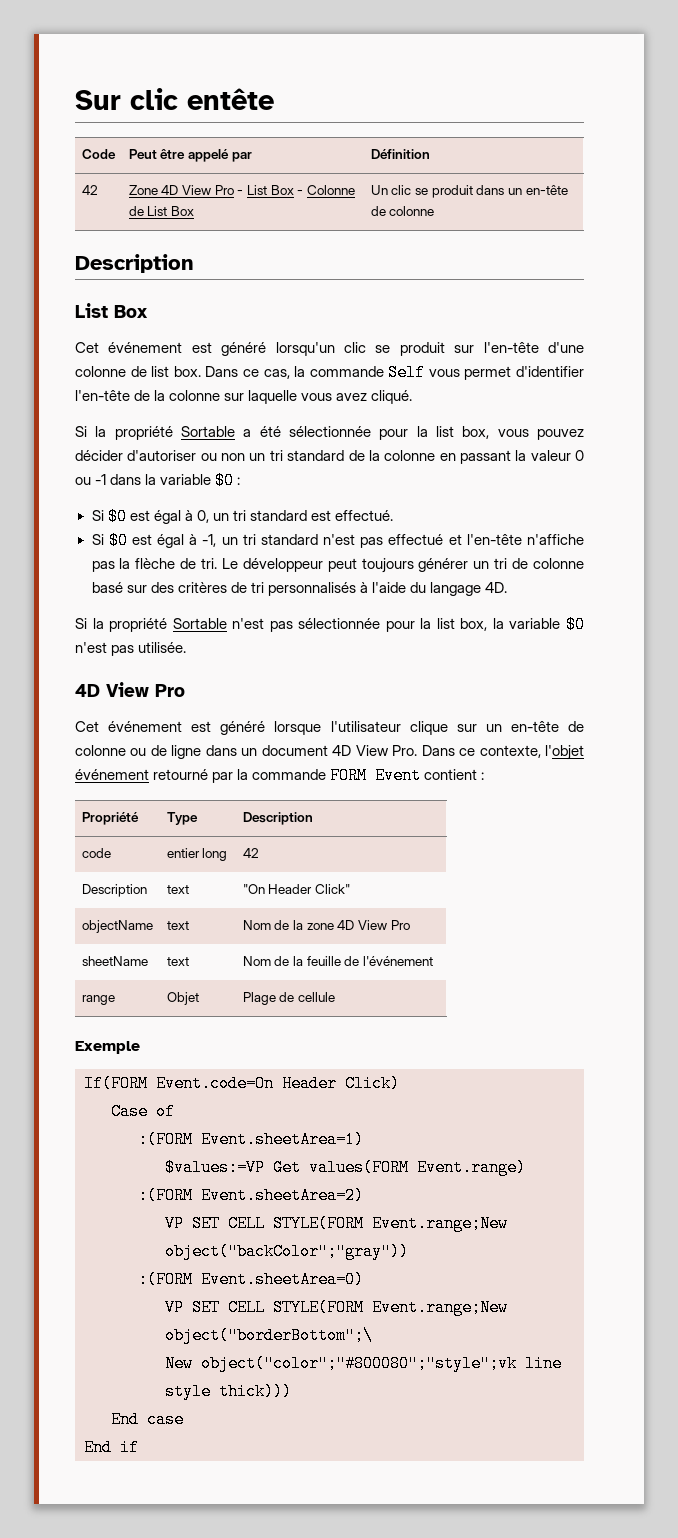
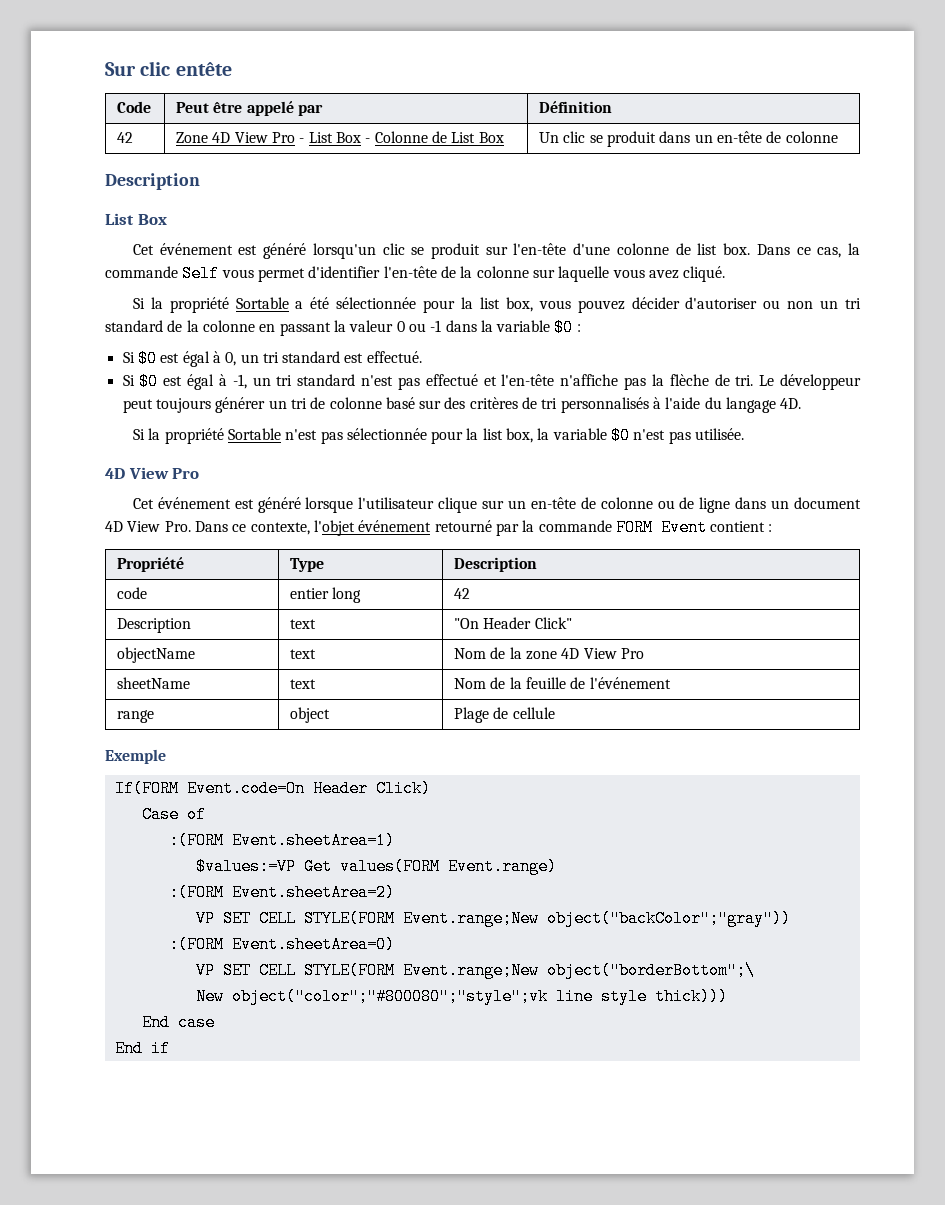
[166,992,199,1005] Objet -> [290,707,331,723] object

